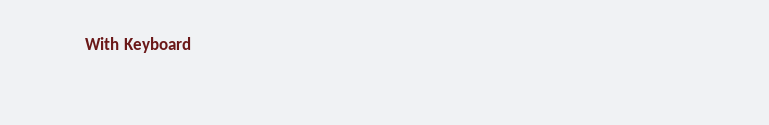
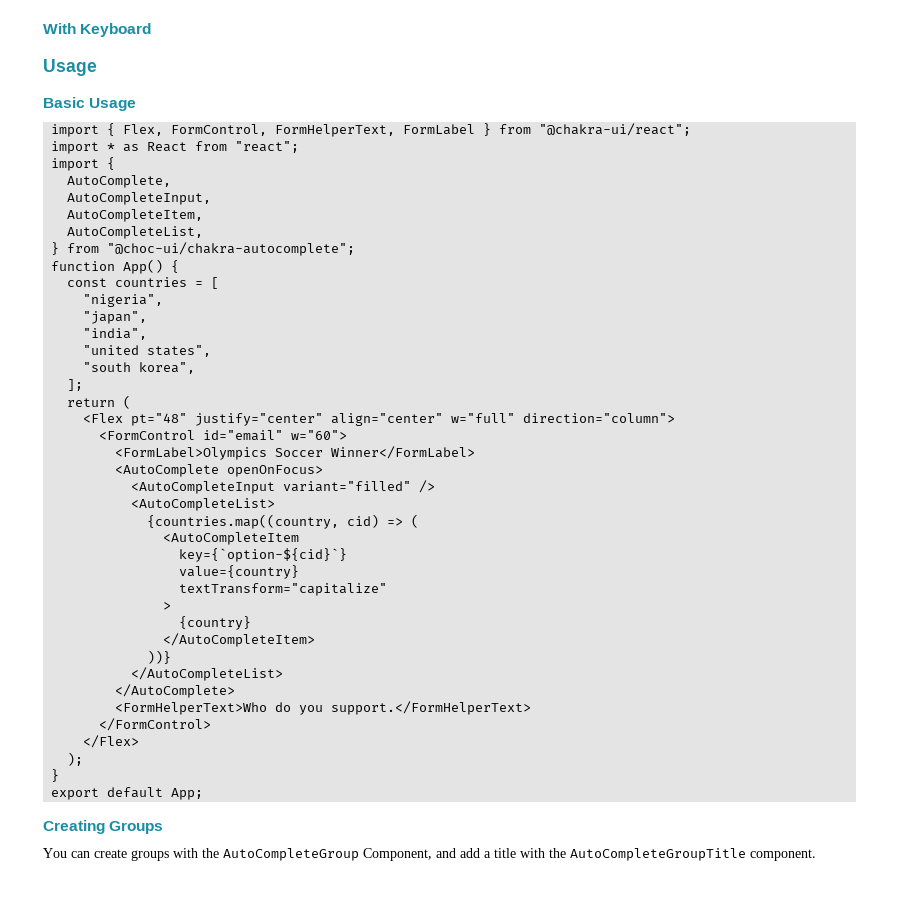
(191, 45) none -> [43,59,97,76] [43,97,137,111] [51,123,692,137] [51,141,300,154] [51,157,116,171] [67,175,172,188] [67,192,212,205] [67,209,204,222] [67,226,204,239] [51,242,356,256] [51,259,180,274] [67,277,220,289] [83,294,164,307] [83,311,148,324] [83,328,148,340] [83,345,212,357] [83,362,196,374] [67,379,84,391] [67,395,132,409] [83,413,676,426] [99,430,348,441] [115,446,476,460] [115,464,324,477] [131,480,436,494] [131,498,276,511] [147,514,420,529] [163,532,300,545] [179,548,348,562] [179,565,300,579] [179,583,388,596] [163,602,172,610] [179,616,252,630] [163,633,316,647] [147,650,172,664] [131,667,284,681] [115,684,236,698] [115,701,532,715] [99,718,212,731] [83,735,140,748] [67,752,84,766] [51,769,60,782] [51,787,204,800] [43,820,164,834] [43,848,816,861] // Usage // Basic Usage // import { Flex, FormControl, FormHelperText, FormLabel } from "@chakra-ui/react"; // import * as React from "react"; // import { // AutoComplete, // AutoCompleteInput, // AutoCompleteItem, // AutoCompleteList, // } from "@choc-ui/chakra-autocomplete"; // function App() { // const countries = [ // "nigeria", // "japan", // "india", // "united states", // "south korea", // ]; // return ( // <Flex pt="48" justify="center" align="center" w="full" direction="column"> // <FormControl id="email" w="60"> // <FormLabel>Olympics Soccer Winner</FormLabel> // <AutoComplete openOnFocus> // <AutoCompleteInput variant="filled" /> // <AutoCompleteList> // {countries.map((country, cid) => ( // <AutoCompleteItem // key={`option-${cid}`} // value={country} // textTransform="capitalize" // > // {country} // </AutoCompleteItem> // ))} // </AutoCompleteList> // </AutoComplete> // <FormHelperText>Who do you support.</FormHelperText> // </FormControl> // </Flex> // ); // } // export default App; // Creating Groups // You can create groups with the AutoCompleteGroup Component, and add a title with the AutoCompleteGroupTitle component.

